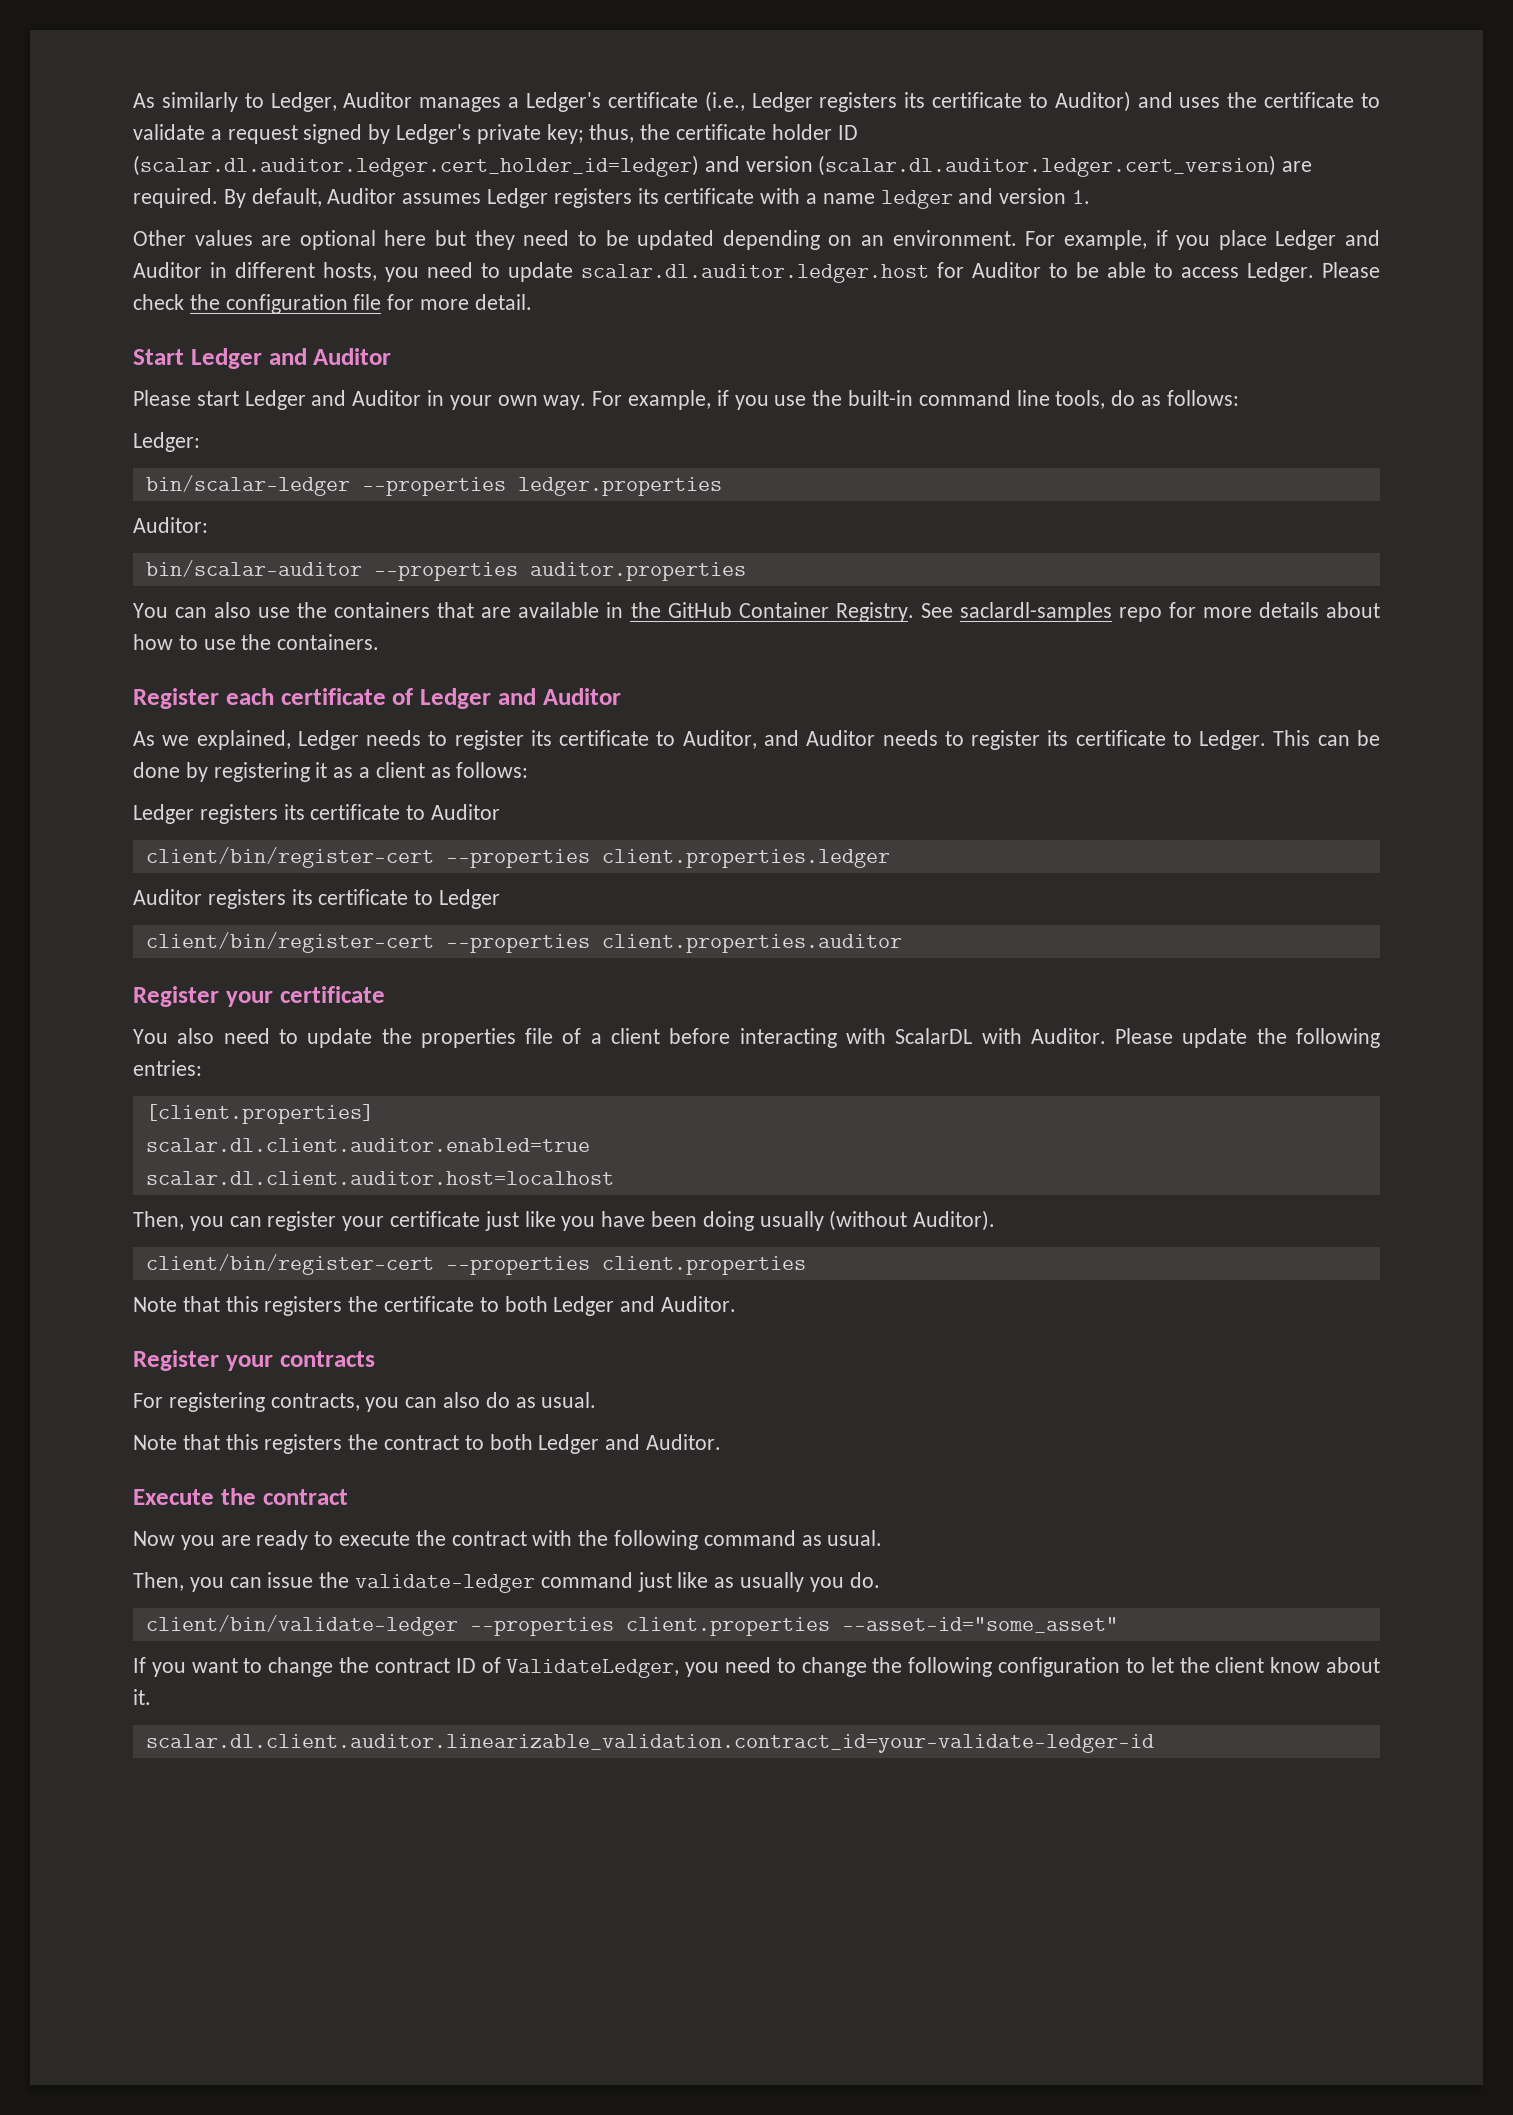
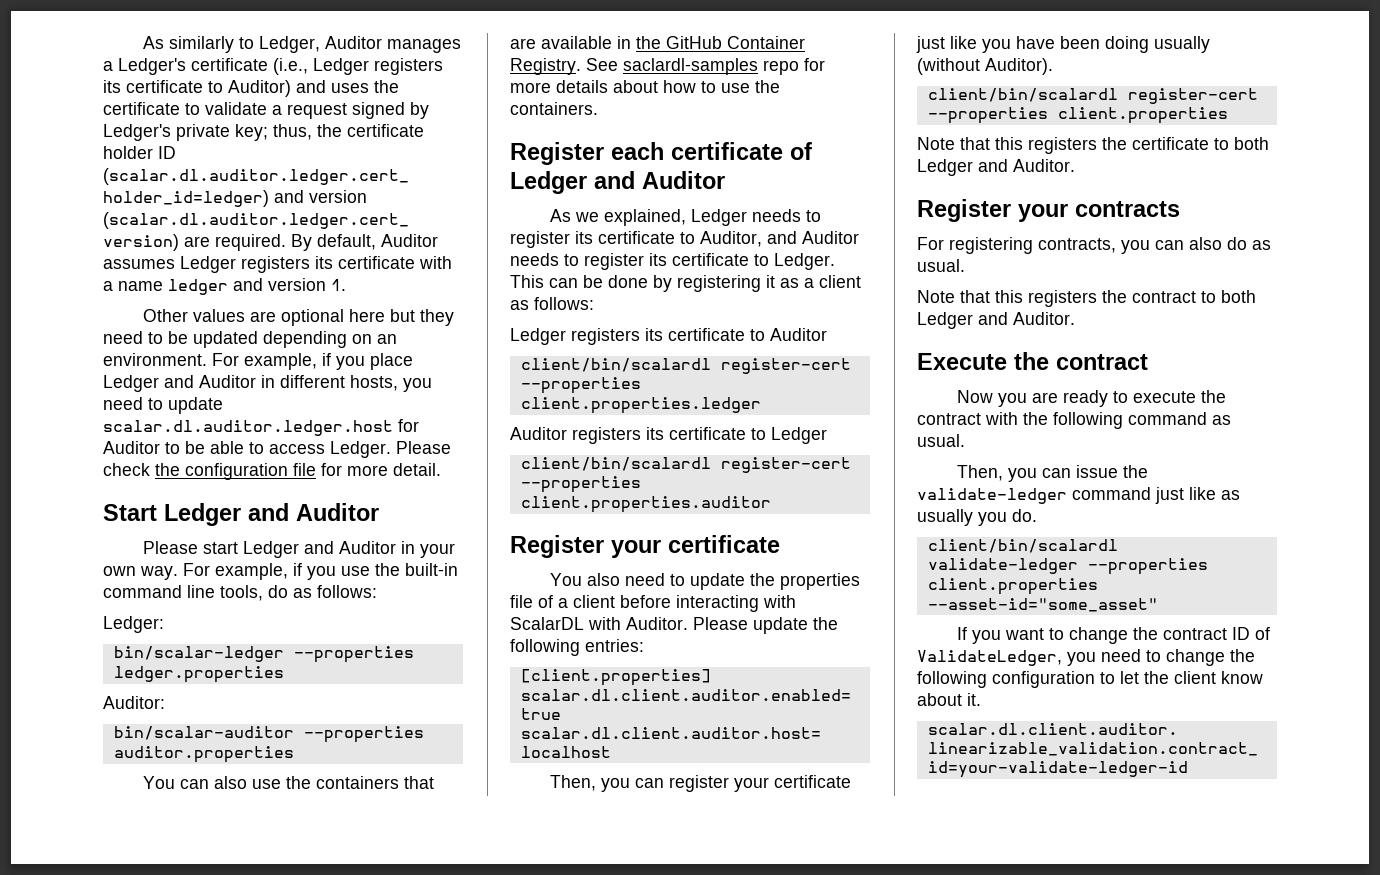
[145,847,434,868] client/bin/register-cert -> [520,358,851,374] client/bin/scalardl register-cert
[145,932,434,953] client/bin/register-cert -> [520,457,851,473] client/bin/scalardl register-cert
[145,1254,434,1275] client/bin/register-cert -> [927,88,1258,104] client/bin/scalardl register-cert
[145,1615,458,1636] client/bin/validate-ledger -> [927,539,1118,553] [927,558,1078,574] client/bin/scalardl validate-ledger

